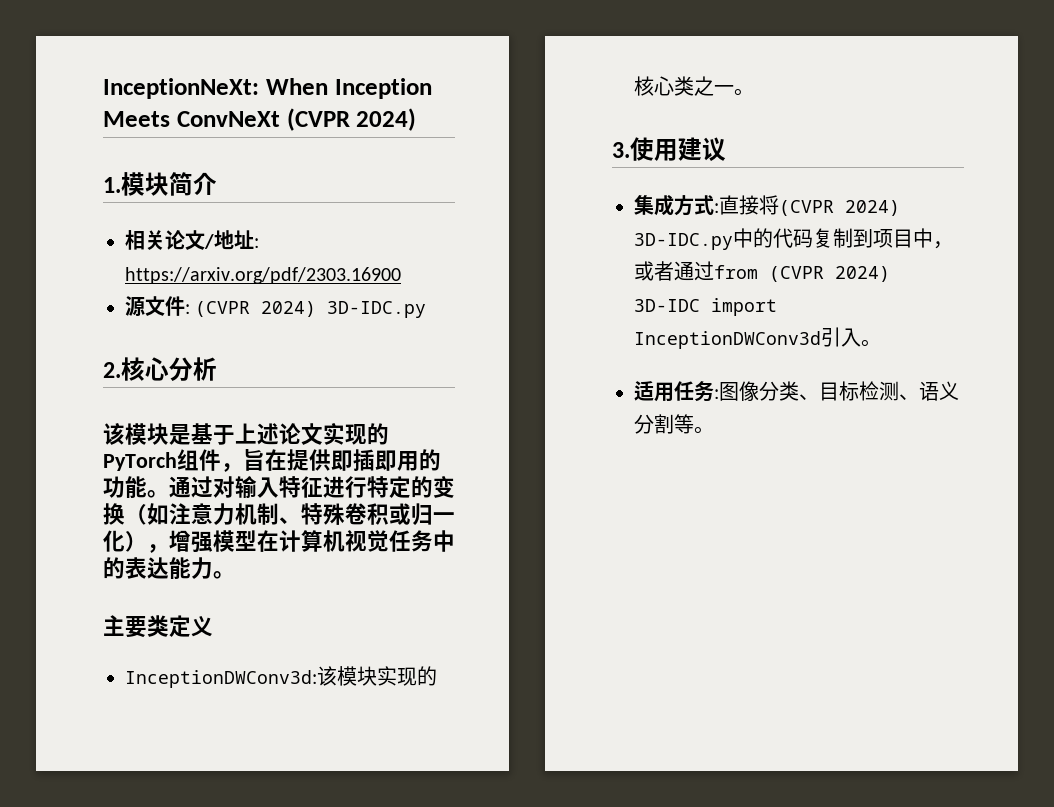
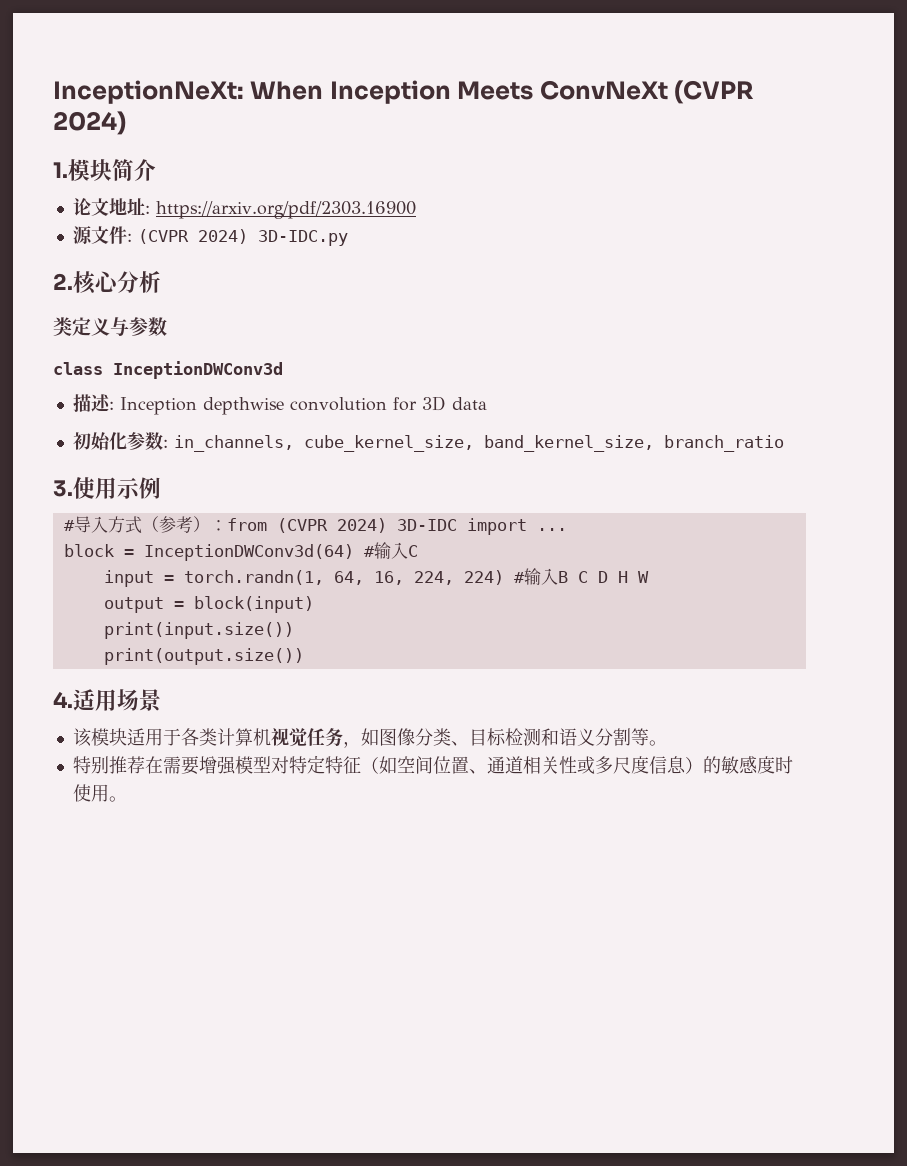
[125,230,214,250] 相关论文/ -> [72,198,109,216] 论文
[103,422,389,445] [103,449,441,472] [103,476,455,498] [103,503,455,526] [103,530,455,553] [103,557,235,579] [103,615,213,638] [125,666,437,688] [634,76,754,96] [612,137,726,162] [634,194,900,216] [634,228,953,250] [634,261,890,282] [634,298,777,316] [634,327,881,349] [634,381,719,402] 该模块是基于上述论文实现的PyTorch组件，旨在提供即插即用的功能。通过对输入特征进行特定的变换（如注意力机制、特殊卷积或归一化），增强模型在计算机视觉任务中的表达能力。 // 主要类定义 // InceptionDWConv3d:该模块实现的核心类之一。 // 3.使用建议 // 集成方式:直接将(CVPR 2024) 3D-IDC.py中的代码复制到项目中，或者通过from (CVPR 2024) 3D-IDC import InceptionDWConv3d引入。 // 适用任务: -> [53,317,167,336] [53,361,283,379] [72,394,487,415] [72,432,784,452] [53,477,161,499] [63,516,567,535] [63,542,418,561] [103,568,649,587] [103,596,314,613] [103,622,294,639] [103,648,304,665] [53,689,161,712] [72,727,379,748] 类定义与参数 // class InceptionDWConv3d // 描述: Inception depthwise convolution for 3D data // 初始化参数: in_channels, cube_kernel_size, band_kernel_size, branch_ratio // 3.使用示例 // #导入方式（参考）：from (CVPR 2024) 3D-IDC import ... // block = InceptionDWConv3d(64) #输入C // input = torch.randn(1, 64, 16, 224, 224) #输入B C D H W // output = block(input) // print(input.size()) // print(output.size()) // 4.适用场景 // 该模块适用于各类计算机视觉任务，如
[899,394,919,400] 、 -> [540,728,559,746] 和
(714, 430) none -> [72,755,793,775] [72,784,127,802] // 特别推荐在需要增强模型对特定特征（如空间位置、通道相关性或多尺度信息）的敏感度时使用。

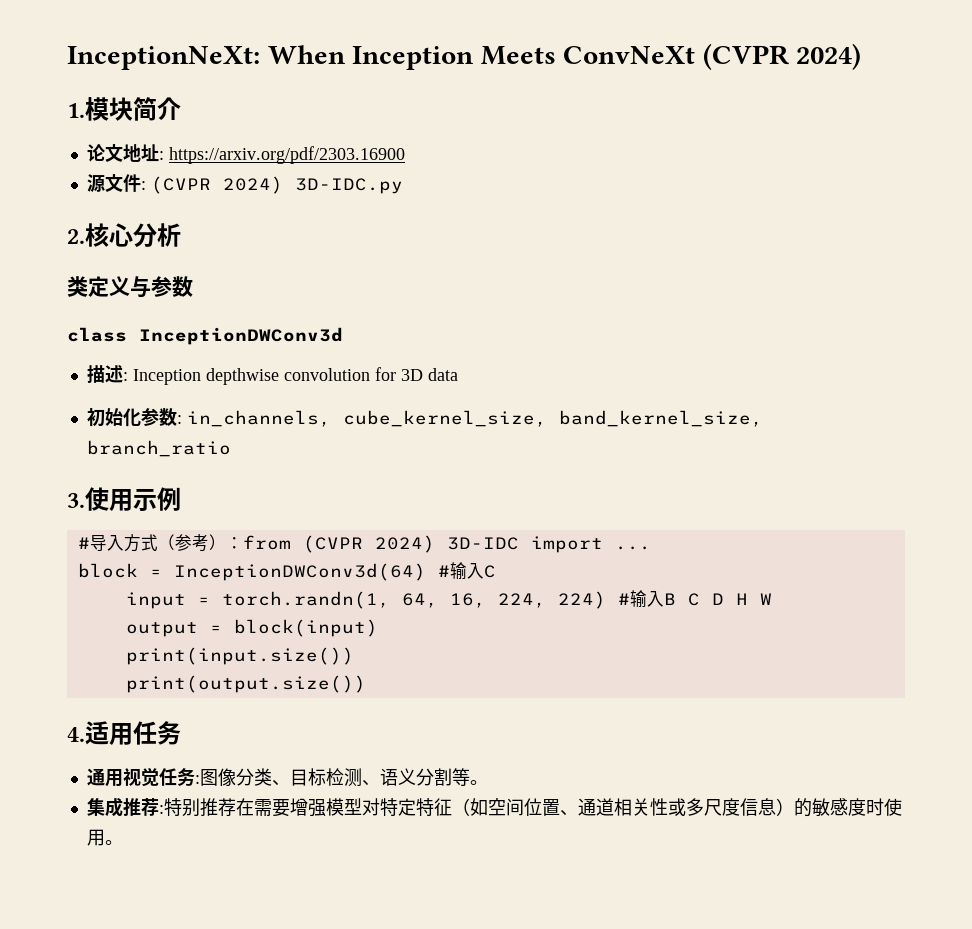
[117,689,161,712] [72,728,271,747] 场景 // 该模块适用于各类计算机 -> [133,721,181,745] [86,768,123,787] 任务 // 通用
[342,728,379,748] ，如 -> [194,775,200,784] :
[540,728,559,746] 和 -> [361,780,380,786] 、
(667, 743) none -> [86,797,164,817] 集成推荐:

